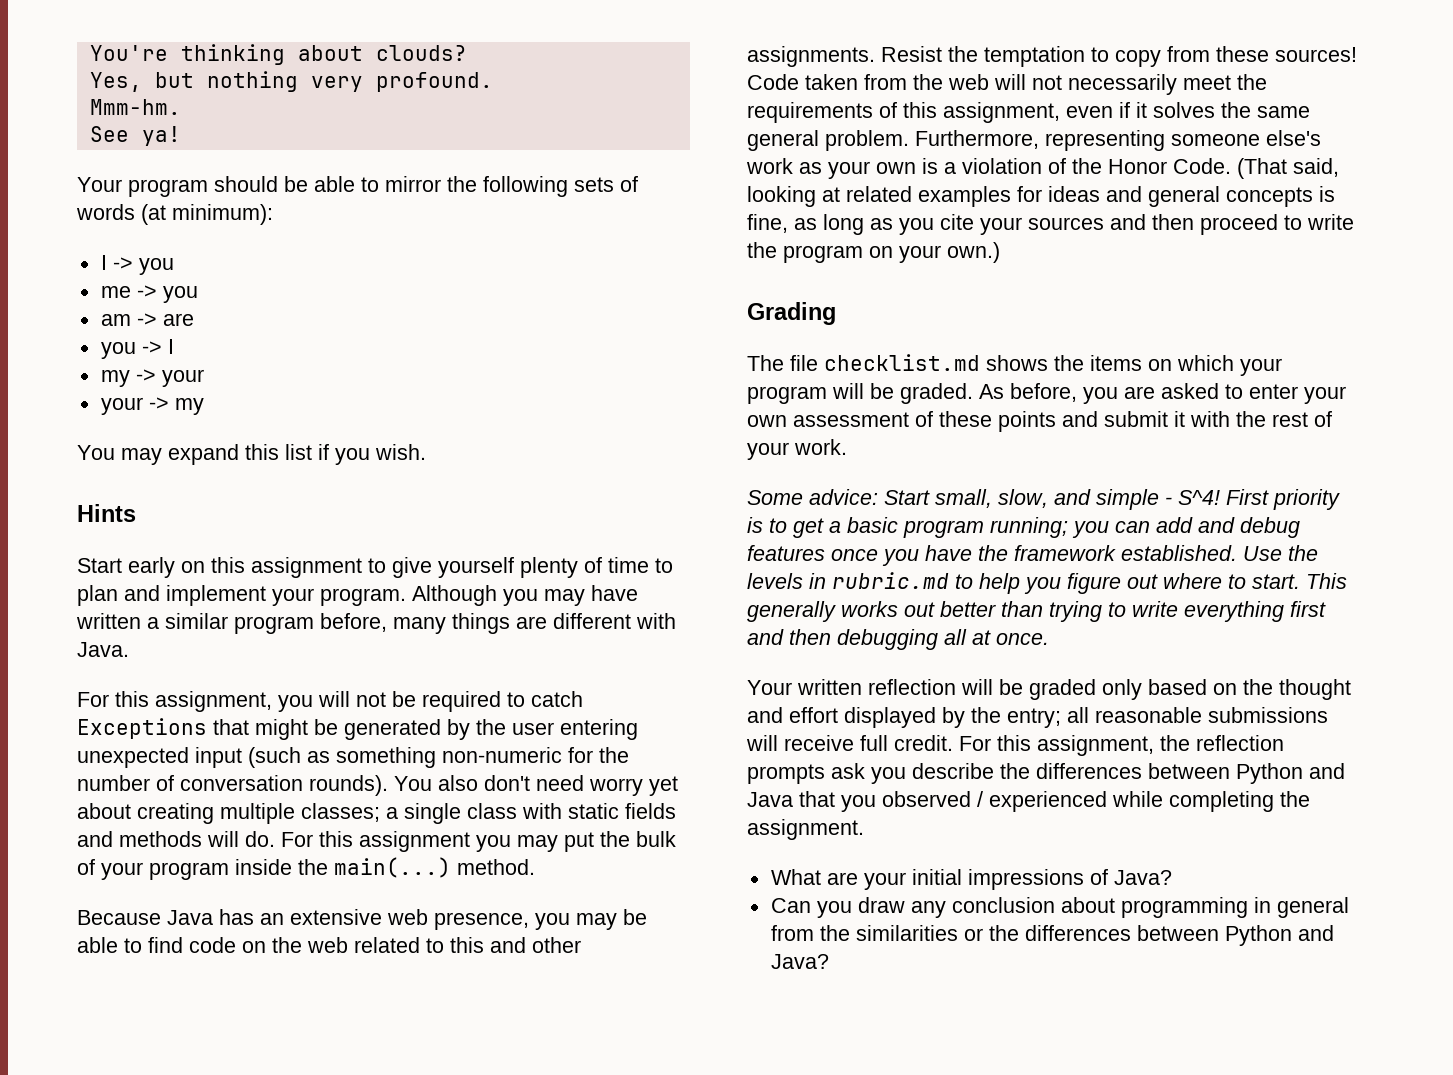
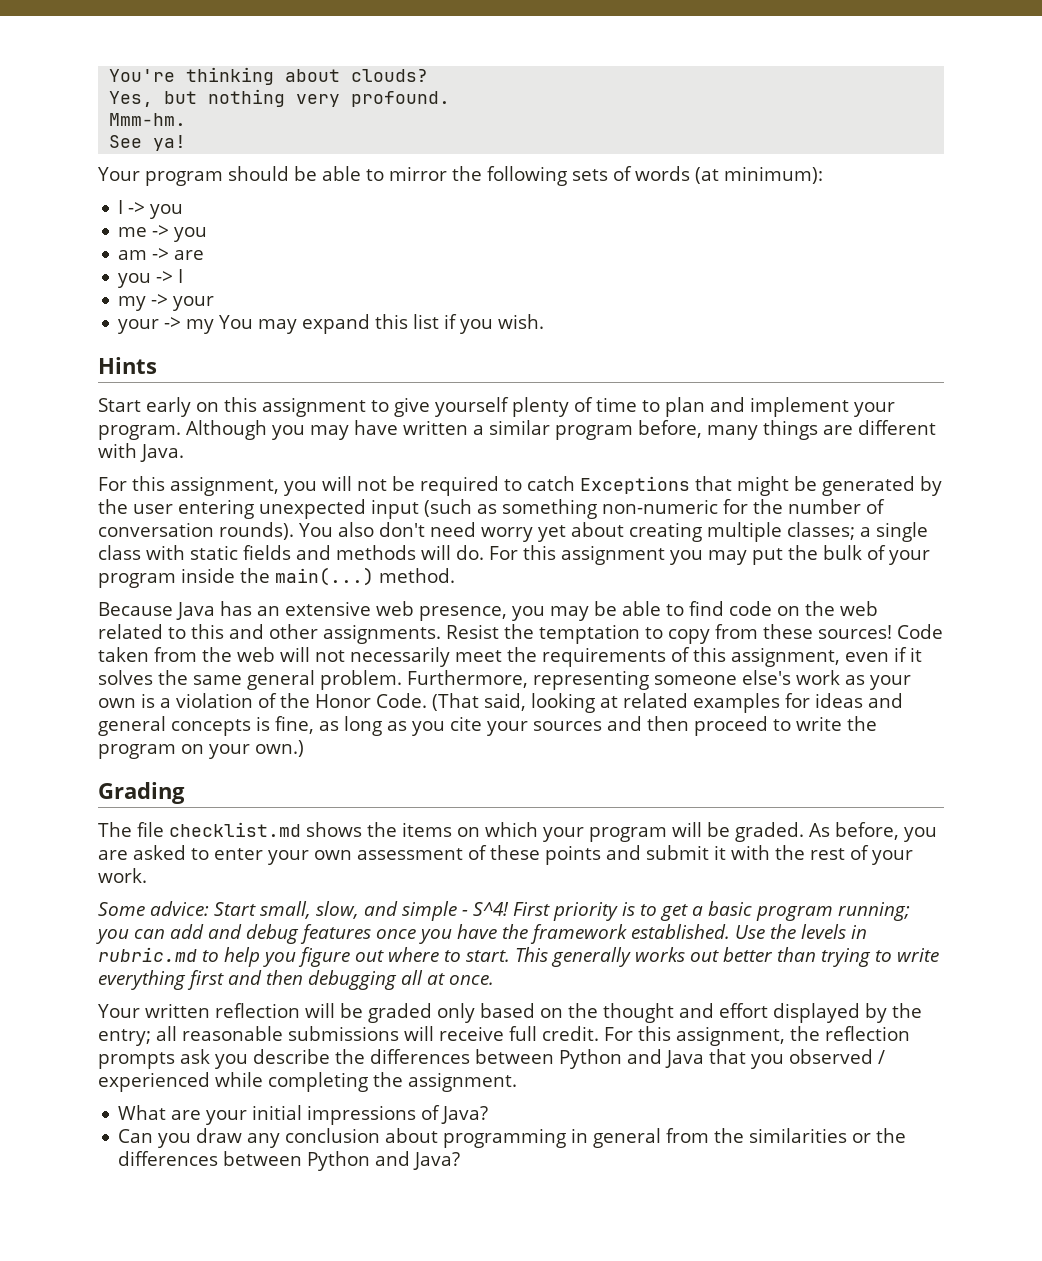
(204, 406) // -> (215, 326) none

